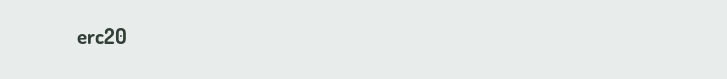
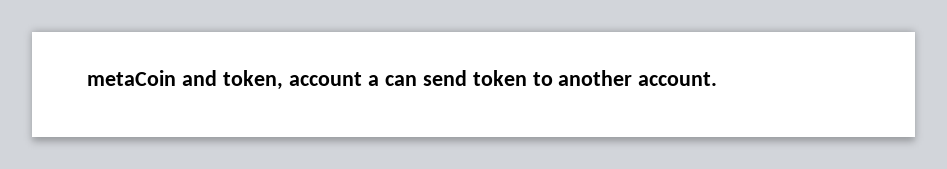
[77,28,127,44] erc20 -> [87,70,718,90] metaCoin and token, account a can send token to another account.

